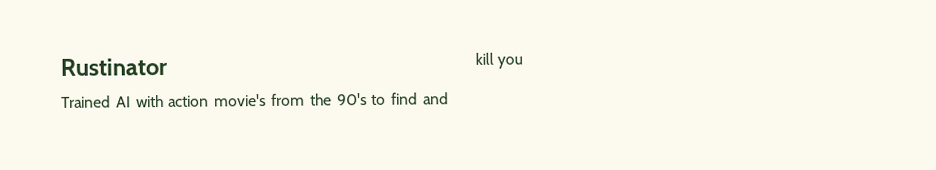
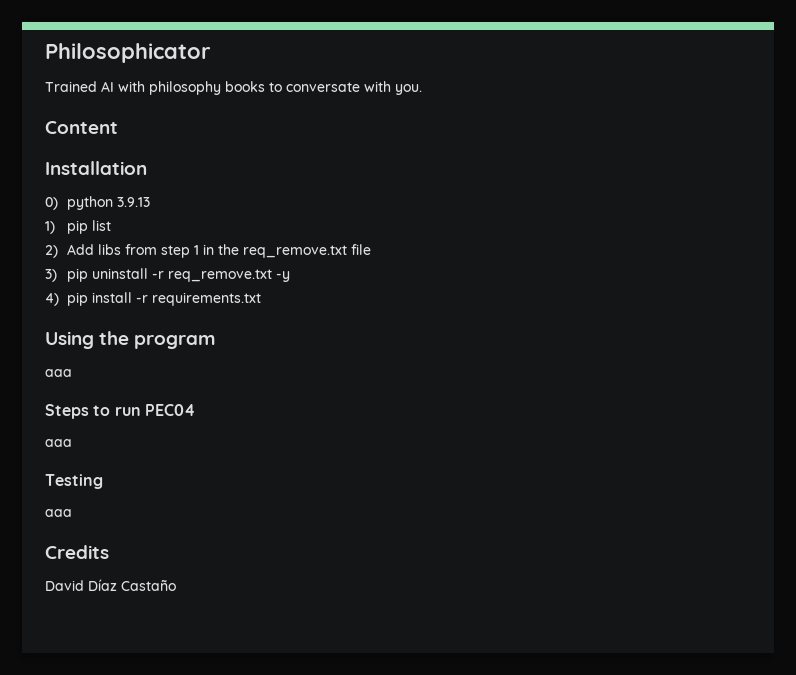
[60,57,168,76] Rustinator -> [45,43,211,63] Philosophicator
[168,92,450,107] [475,52,524,69] action movie's from the 90's to find and kill you -> [149,81,422,95] [45,121,118,134] [45,161,147,175] [45,196,151,210] [45,220,112,234] [45,244,372,258] [45,268,291,282] [45,292,262,306] [45,331,217,349] [45,369,72,377] [45,404,195,419] [45,439,72,447] [45,474,103,489] [45,509,72,517] [45,545,109,559] [45,579,176,591] philosophy books to conversate with you. // Content // Installation // 0) python 3.9.13 // 1) pip list // 2) Add libs from step 1 in the req_remove.txt file // 3) pip uninstall -r req_remove.txt -y // 4) pip install -r requirements.txt // Using the program // aaa // Steps to run PEC04 // aaa // Testing // aaa // Credits // David Díaz Castaño

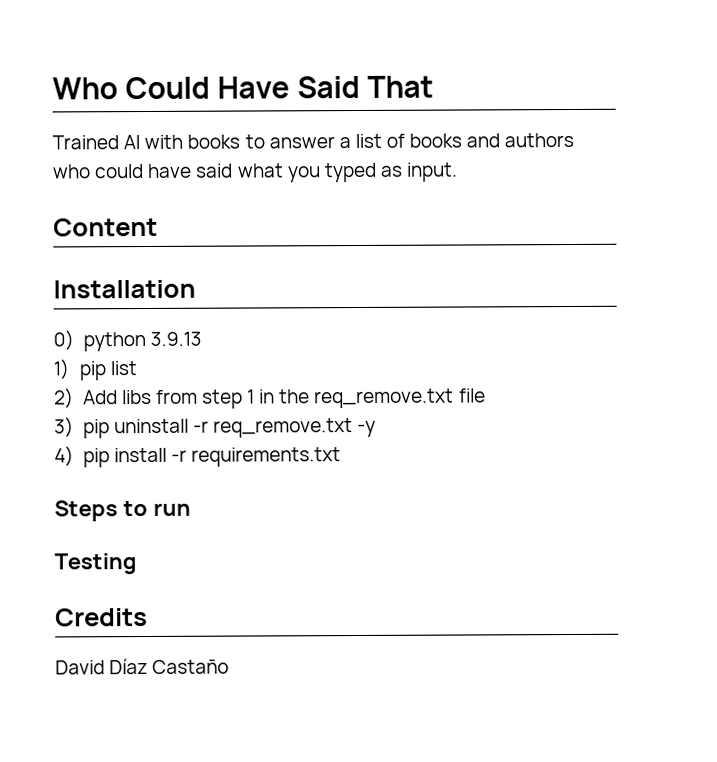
[45,43,211,63] Philosophicator -> [52,75,434,100] Who Could Have Said That
[149,81,221,95] philosophy -> (184, 142) none
[286,81,422,95] conversate with you. -> [268,132,575,149] [52,162,459,183] answer a list of books and authors who could have said what you typed as input.
[45,331,217,349] [45,369,72,377] // Using the program // aaa -> (341, 457) none
[144,404,195,416] [45,439,72,447] PEC04 // aaa -> (191, 509) none
[45,509,72,517] // aaa -> (137, 564) none

